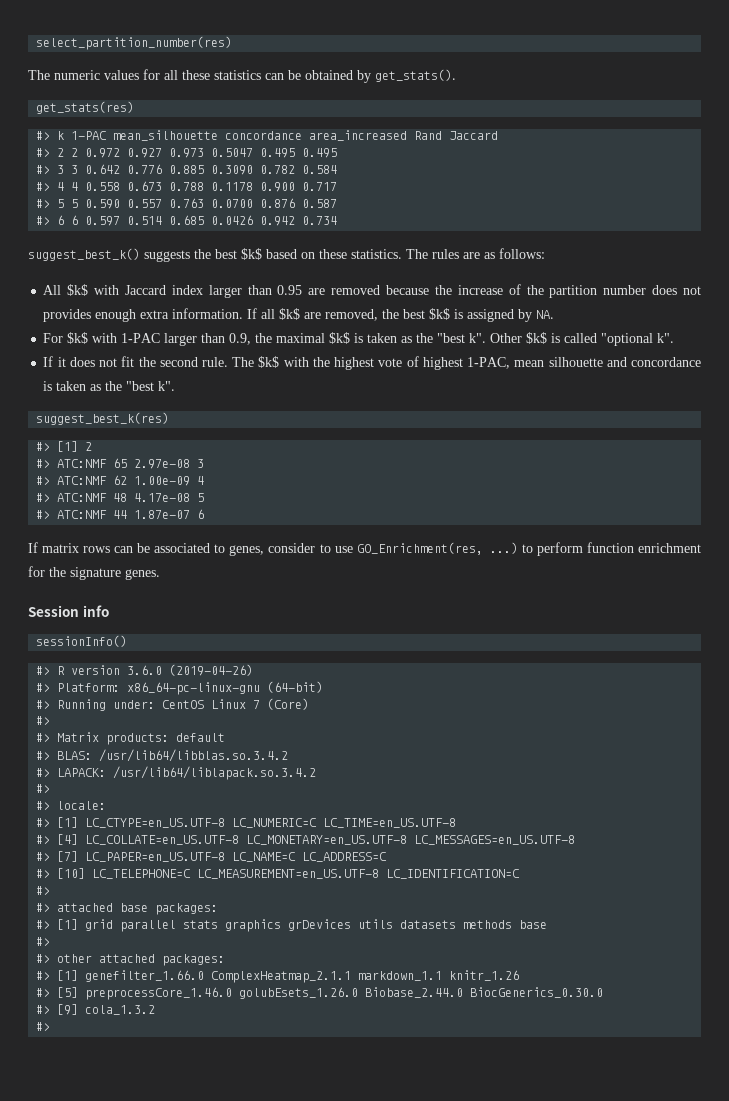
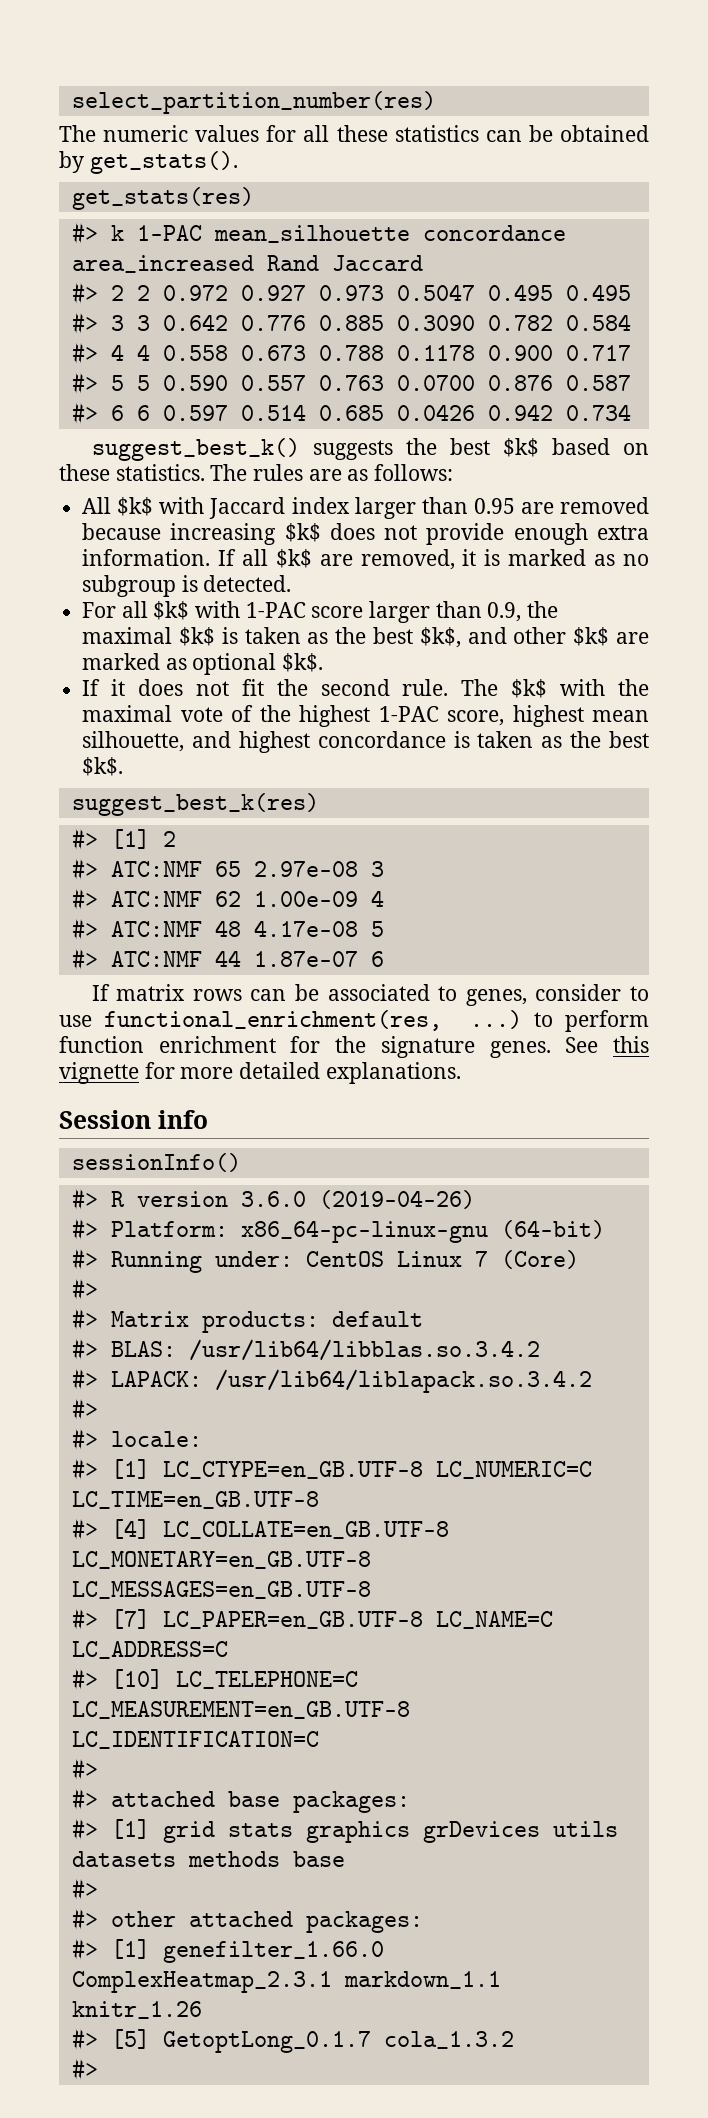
[434,284,702,298] [43,309,92,322] the increase of the partition number does not provides -> [170,523,505,545] increasing $k$ does not provide
[382,308,555,322] the best $k$ is assigned by NA. -> [462,549,649,566] [82,575,292,597] it is marked as no subgroup is detected.
(64, 338) none -> [121,601,148,618] all
(161, 338) none -> [311,606,364,618] score
[437,332,675,346] "best k". Other $k$ is called "optional k". -> [372,627,649,648] [82,653,324,675] best $k$, and other $k$ are marked as optional $k$.
[334,357,375,370] highest -> [82,705,173,722] maximal
[422,357,627,370] highest 1-PAC, mean silhouette and -> [259,705,649,727] [82,731,310,753] the highest 1-PAC score, highest mean silhouette, and highest
[126,381,176,391] "best k". -> [609,731,649,748] [82,757,124,776] best $k$.
[356,542,483,555] GO_Enrichment(res, -> [104,1010,443,1031] functional_enrichment(res,
(160, 574) none -> [565,1036,649,1053] [59,1062,461,1084] See this vignette for more detailed explanations.
[85,818,457,828] LC_CTYPE=en_US.UTF-8 LC_NUMERIC=C LC_TIME=en_US.UTF-8 -> [162,1461,592,1479] [71,1491,319,1509] LC_CTYPE=en_GB.UTF-8 LC_NUMERIC=C LC_TIME=en_GB.UTF-8
[85,835,576,845] LC_COLLATE=en_US.UTF-8 LC_MONETARY=en_US.UTF-8 LC_MESSAGES=en_US.UTF-8 -> [162,1521,449,1539] [71,1551,371,1569] [71,1581,371,1599] LC_COLLATE=en_GB.UTF-8 LC_MONETARY=en_GB.UTF-8 LC_MESSAGES=en_GB.UTF-8
[85,852,226,862] LC_PAPER=en_US.UTF-8 -> [162,1611,423,1629] LC_PAPER=en_GB.UTF-8
[197,869,380,879] LC_MEASUREMENT=en_US.UTF-8 -> [71,1701,410,1719] LC_MEASUREMENT=en_GB.UTF-8
[120,920,177,932] parallel -> (215, 1832) none
[211,971,352,983] ComplexHeatmap_2.1.1 -> [71,1971,332,1993] ComplexHeatmap_2.3.1
[85,987,604,1000] [36,1004,79,1015] preprocessCore_1.46.0 golubEsets_1.26.0 Biobase_2.44.0 BiocGenerics_0.30.0 // #> [9] -> [162,2031,371,2053] GetoptLong_0.1.7

